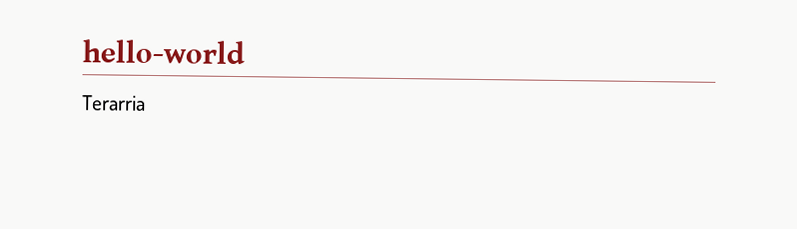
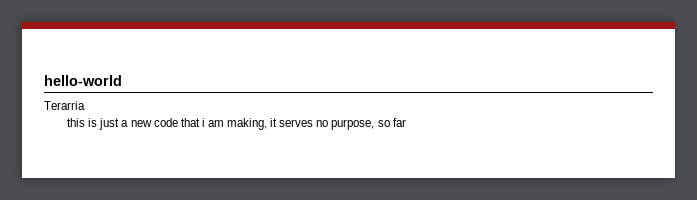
(146, 103) none -> [67,118,406,130] // this is just a new code that i am making, it serves no purpose, so far

